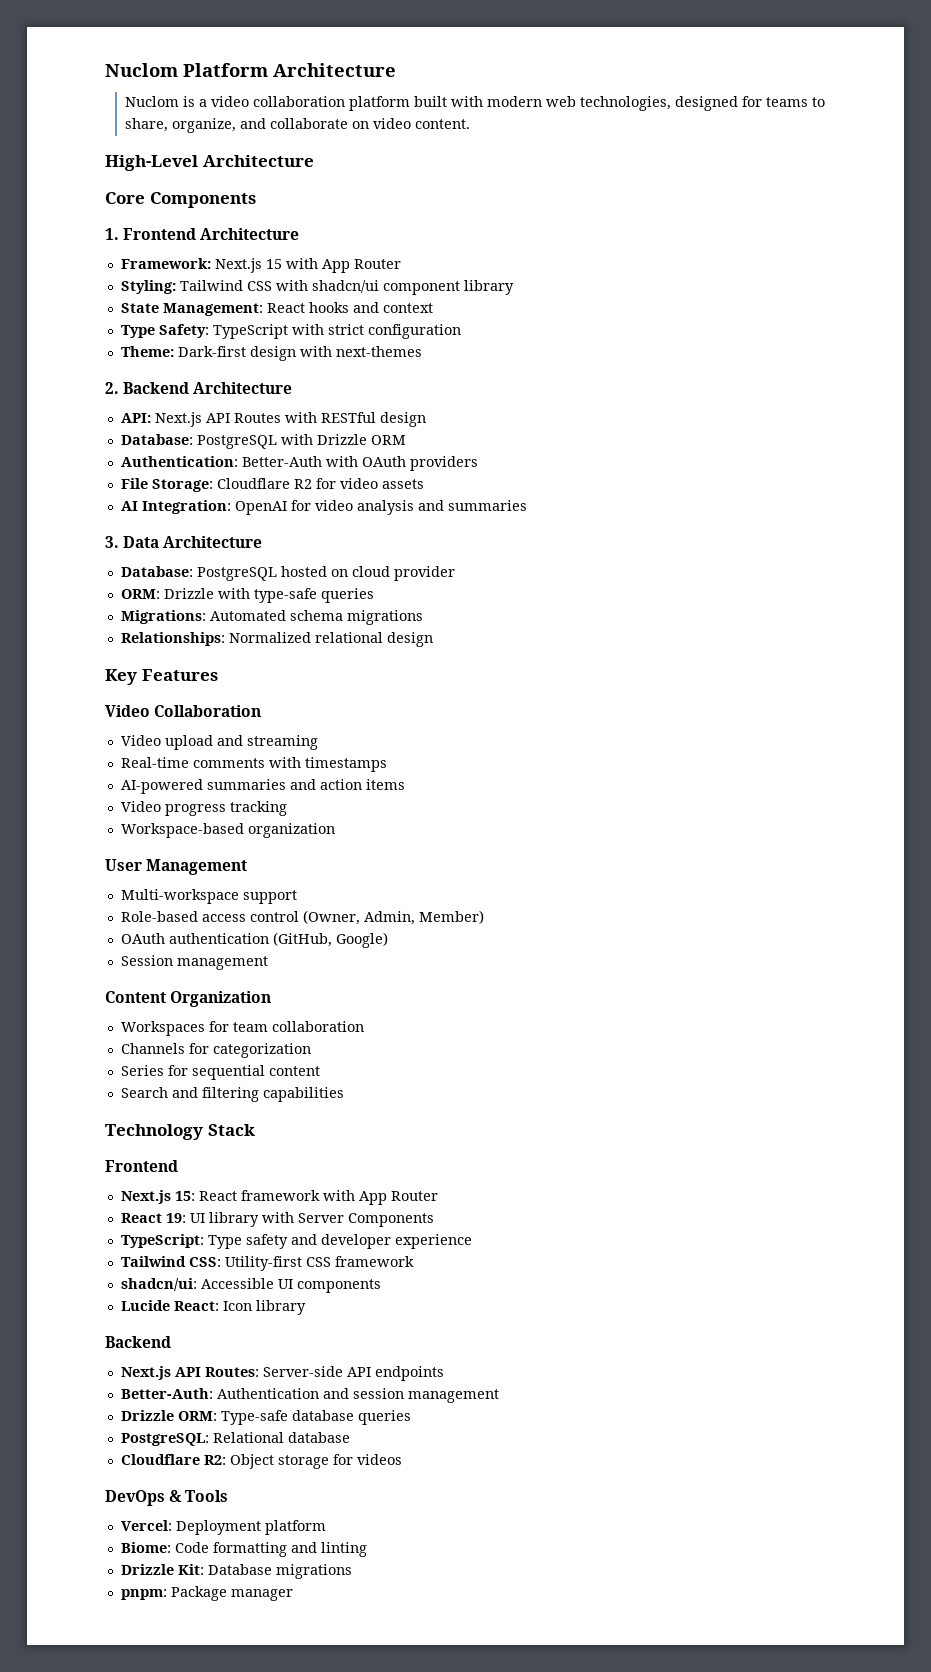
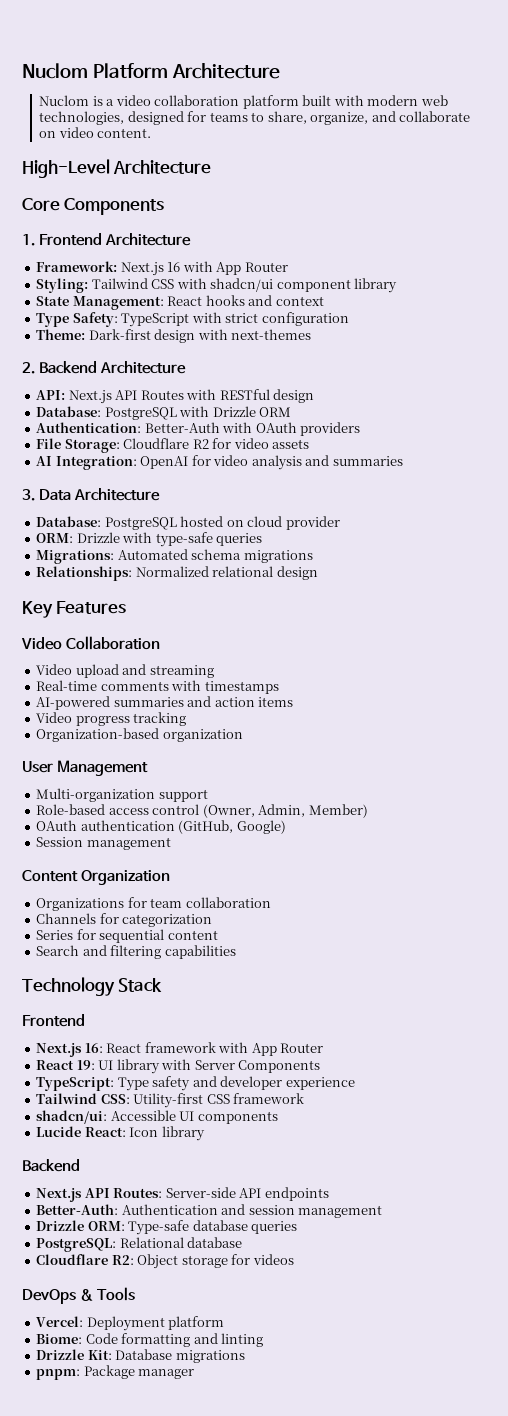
[265,259,282,269] 15 -> [167,262,181,272] 16
[120,823,244,838] Workspace-based -> [36,728,160,742] Organization-based
[120,889,239,904] Multi-workspace -> [36,788,156,802] Multi-organization
[120,1021,205,1036] Workspaces -> [36,898,125,911] Organizations
[174,1191,195,1201] 15: -> [84,1043,103,1053] 16:

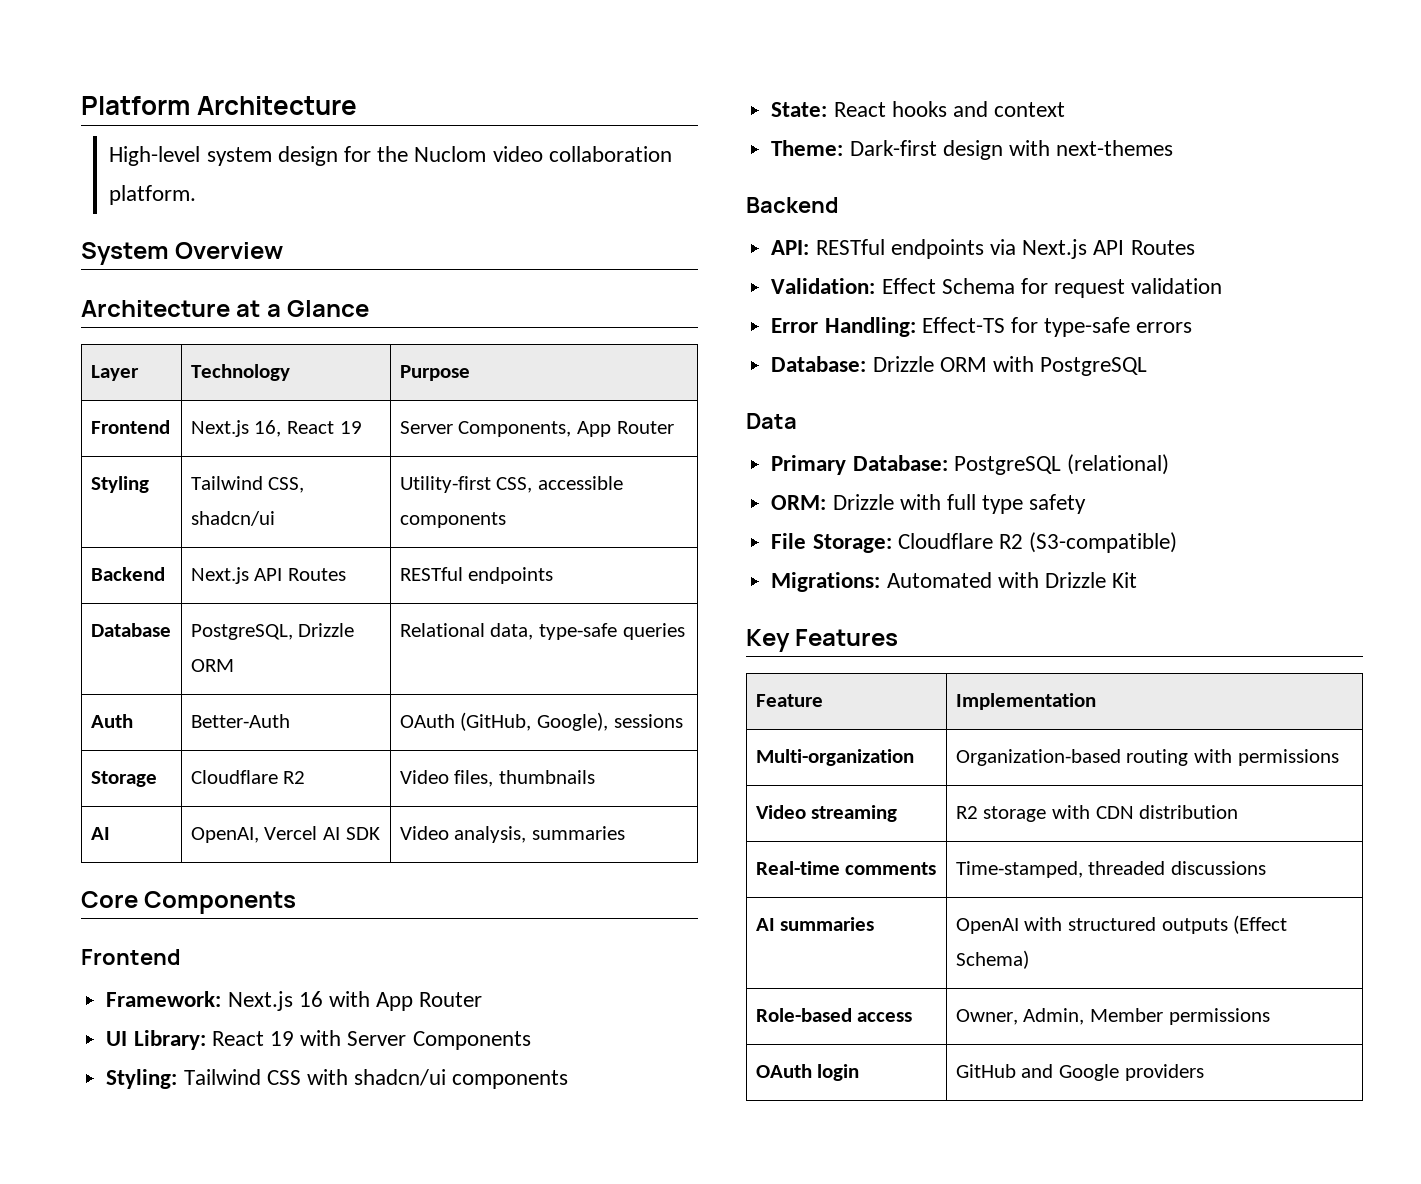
[22,63,88,79] Nuclom -> (81, 105) none
[39,95,448,109] [39,111,471,125] [39,127,152,138] [22,159,212,178] Nuclom is a video collaboration platform built with modern web technologies, designed for teams to share, organize, and collaborate on video content. // High-Level Architecture -> [109,146,672,166] [109,185,197,205] [81,242,284,265] [81,300,370,317] [90,365,139,381] [190,364,290,381] [399,365,470,381] [90,420,170,434] [190,420,362,437] [399,421,674,437] [90,476,149,493] [190,476,305,493] [190,511,275,526] [399,476,624,493] [399,512,506,528] [90,567,165,581] [190,567,347,584] [399,567,554,584] [90,623,171,637] [190,623,355,640] [190,659,234,672] [399,623,685,640] [90,714,133,728] [190,714,290,728] [399,712,683,731] [90,771,157,787] [190,770,306,784] [399,770,596,787] [90,827,110,840] [190,826,380,843] [399,826,626,843] High-level system design for the Nuclom video collaboration platform. // System Overview // Architecture at a Glance // Layer | Technology | Purpose // Frontend | Next.js 16, React 19 | Server Components, App Router // Styling | Tailwind CSS, shadcn/ui | Utility-first CSS, accessible components // Backend | Next.js API Routes | RESTful endpoints // Database | PostgreSQL, Drizzle ORM | Relational data, type-safe queries // Auth | Better-Auth | OAuth (GitHub, Google), sessions // Storage | Cloudflare R2 | Video files, thumbnails // AI | OpenAI, Vercel AI SDK | Video analysis, summaries
[22,233,192,246] 1. Frontend Architecture -> [81,949,181,965] Frontend
(288, 267) none -> [106,1030,531,1050] // UI Library: React 19 with Server Components
[276,278,398,293] [36,296,164,310] component library // State Management: -> [452,1070,569,1089] [771,102,828,117] components // State:
[36,312,349,327] // Type Safety: TypeScript with strict configuration -> (1066, 109) none
[22,361,187,374] 2. Backend Architecture -> [746,197,839,213] Backend
[68,389,315,404] [36,406,292,420] [36,422,361,436] [36,438,310,453] [36,455,403,470] [22,488,161,501] [36,516,340,530] [36,532,263,547] [36,549,313,564] [36,566,318,581] [22,601,127,618] [21,636,161,650] [36,664,214,678] [36,680,279,694] [36,696,294,710] [36,712,187,726] [36,728,243,742] [22,760,149,776] [36,788,208,802] [36,804,368,818] [36,820,286,834] [36,837,171,850] [22,870,171,885] [36,897,271,911] [36,913,213,927] [36,929,218,943] [36,945,236,959] [22,977,163,996] [22,1014,85,1027] [36,1042,324,1057] [36,1059,321,1074] [36,1076,355,1091] [36,1093,305,1108] [36,1110,278,1124] [36,1126,205,1141] [22,1159,80,1172] [36,1187,329,1202] [36,1204,383,1218] [36,1220,298,1235] [36,1237,243,1252] [36,1254,294,1269] [22,1287,136,1304] [36,1316,225,1331] [36,1333,264,1347] [36,1349,245,1363] [36,1365,195,1380] Next.js API Routes with RESTful design // Database: PostgreSQL with Drizzle ORM // Authentication: Better-Auth with OAuth providers // File Storage: Cloudflare R2 for video assets // AI Integration: OpenAI for video analysis and summaries // 3. Data Architecture // Database: PostgreSQL hosted on cloud provider // ORM: Drizzle with type-safe queries // Migrations: Automated schema migrations // Relationships: Normalized relational design // Key Features // Video Collaboration // Video upload and streaming // Real-time comments with timestamps // AI-powered summaries and action items // Video progress tracking // Organization-based organization // User Management // Multi-organization support // Role-based access control (Owner, Admin, Member) // OAuth authentication (GitHub, Google) // Session management // Content Organization // Organizations for team collaboration // Channels for categorization // Series for sequential content // Search and filtering capabilities // Technology Stack // Frontend // Next.js 16: React framework with App Router // React 19: UI library with Server Components // TypeScript: Type safety and developer experience // Tailwind CSS: Utility-first CSS framework // shadcn/ui: Accessible UI components // Lucide React: Icon library // Backend // Next.js API Routes: Server-side API endpoints // Better-Auth: Authentication and session management // Drizzle ORM: Type-safe database queries // PostgreSQL: Relational database // Cloudflare R2: Object storage for videos // DevOps & Tools // Vercel: Deployment platform // Biome: Code formatting and linting // Drizzle Kit: Database migrations // pnpm: Package manager -> [815,239,1195,259] [771,278,1223,298] [771,317,1193,337] [771,356,1148,376] [746,413,797,429] [771,454,1169,475] [771,494,1087,514] [771,532,1178,553] [771,572,1138,592] [746,629,899,652] [755,694,823,707] [955,693,1096,710] [755,749,914,766] [955,749,1339,766] [755,805,898,822] [955,805,1239,822] [755,861,937,875] [955,861,1267,878] [755,917,875,931] [955,915,1288,934] [955,950,1029,969] [755,1008,913,1022] [955,1008,1270,1025] [755,1064,860,1081] [955,1064,1204,1081] RESTful endpoints via Next.js API Routes // Validation: Effect Schema for request validation // Error Handling: Effect-TS for type-safe errors // Database: Drizzle ORM with PostgreSQL // Data // Primary Database: PostgreSQL (relational) // ORM: Drizzle with full type safety // File Storage: Cloudflare R2 (S3-compatible) // Migrations: Automated with Drizzle Kit // Key Features // Feature | Implementation // Multi-organization | Organization-based routing with permissions // Video streaming | R2 storage with CDN distribution // Real-time comments | Time-stamped, threaded discussions // AI summaries | OpenAI with structured outputs (Effect Schema) // Role-based access | Owner, Admin, Member permissions // OAuth login | GitHub and Google providers

